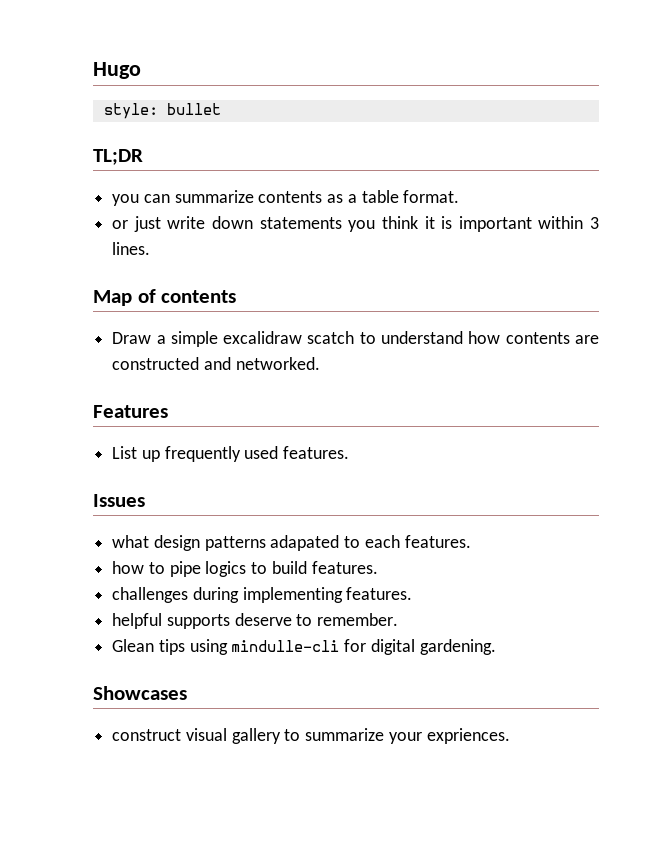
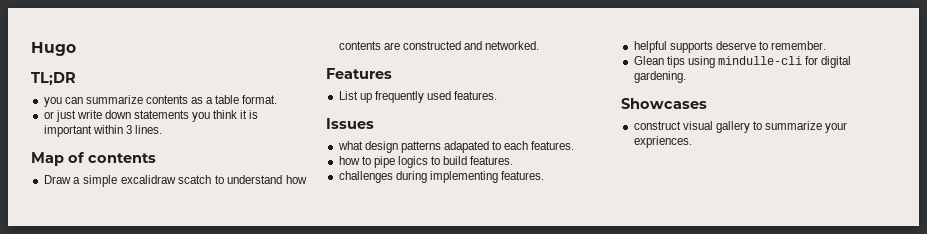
[103,103,221,119] // style: bullet -> (76, 49) none

